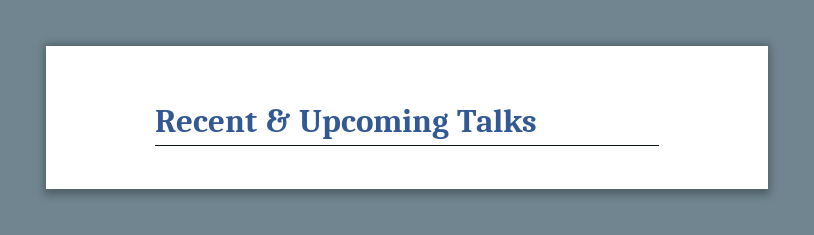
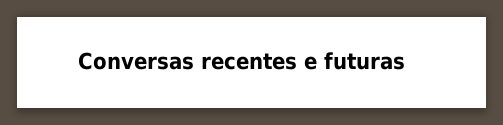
[155,109,538,139] Recent & Upcoming Talks -> [78,52,405,70] Conversas recentes e futuras

